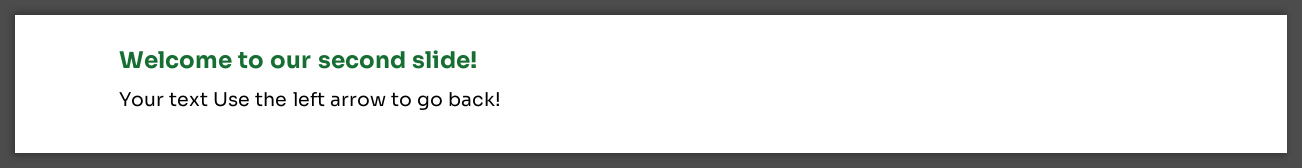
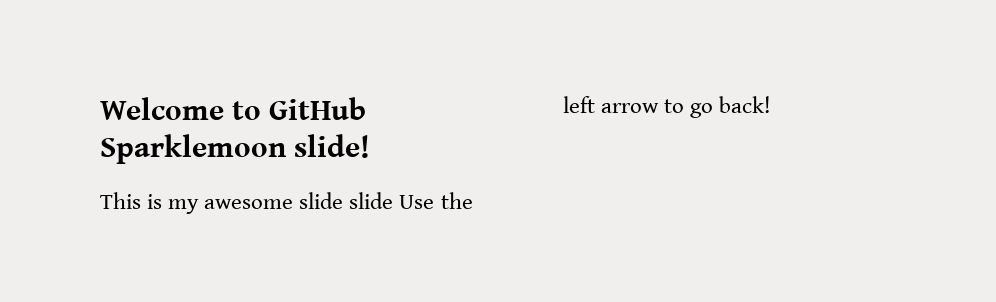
[270,51,406,69] our second -> [269,97,367,120] [100,134,287,164] GitHub Sparklemoon
[119,92,209,107] Your text -> [100,192,394,214] This is my awesome slide slide

